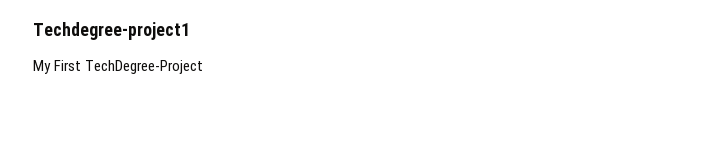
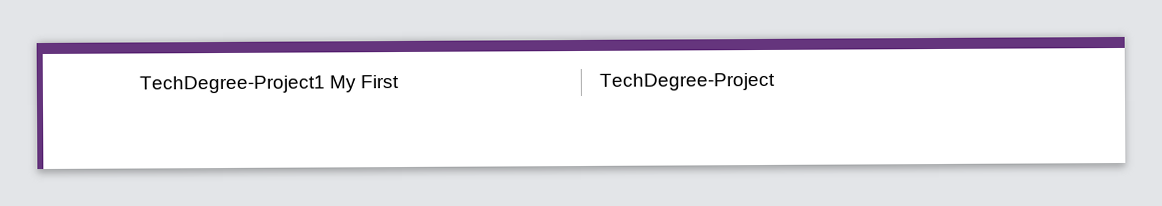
[33,22,190,40] Techdegree-project1 // -> [139,75,325,94] TechDegree-Project1

